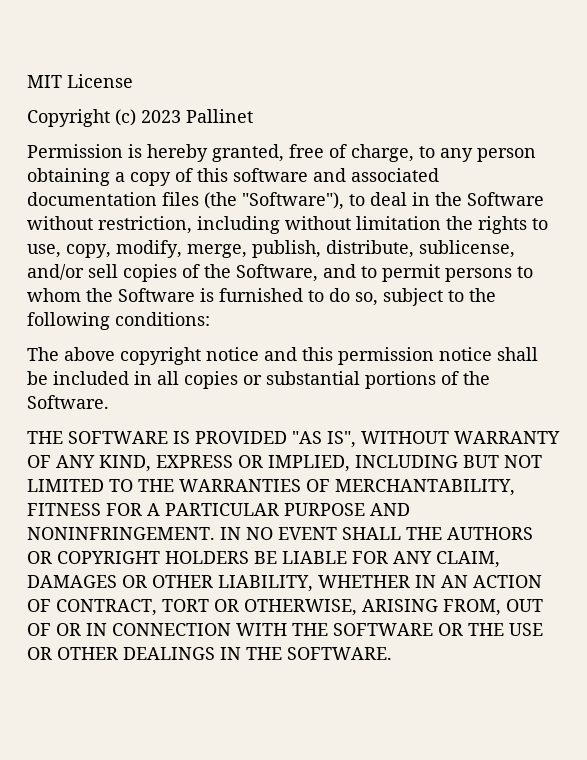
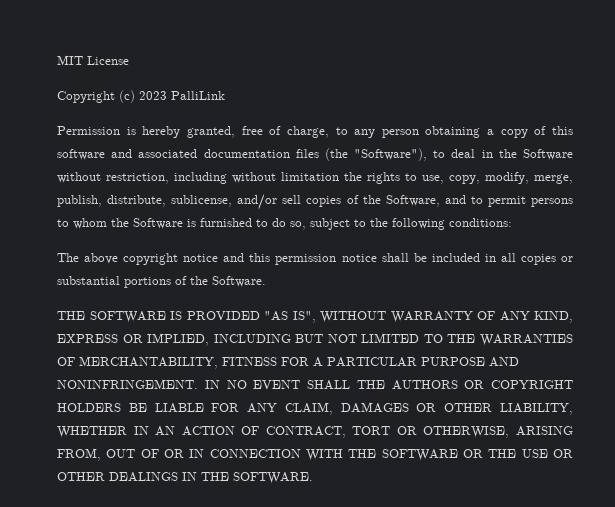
[186,109,253,123] Pallinet -> [171,91,225,100] PalliLink

